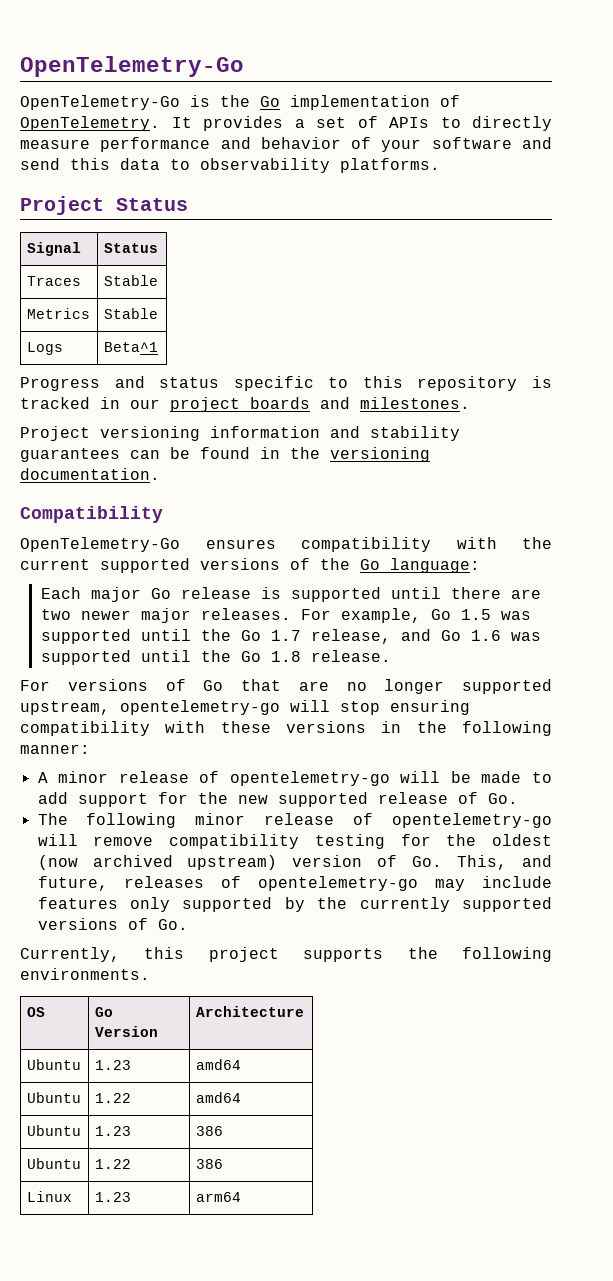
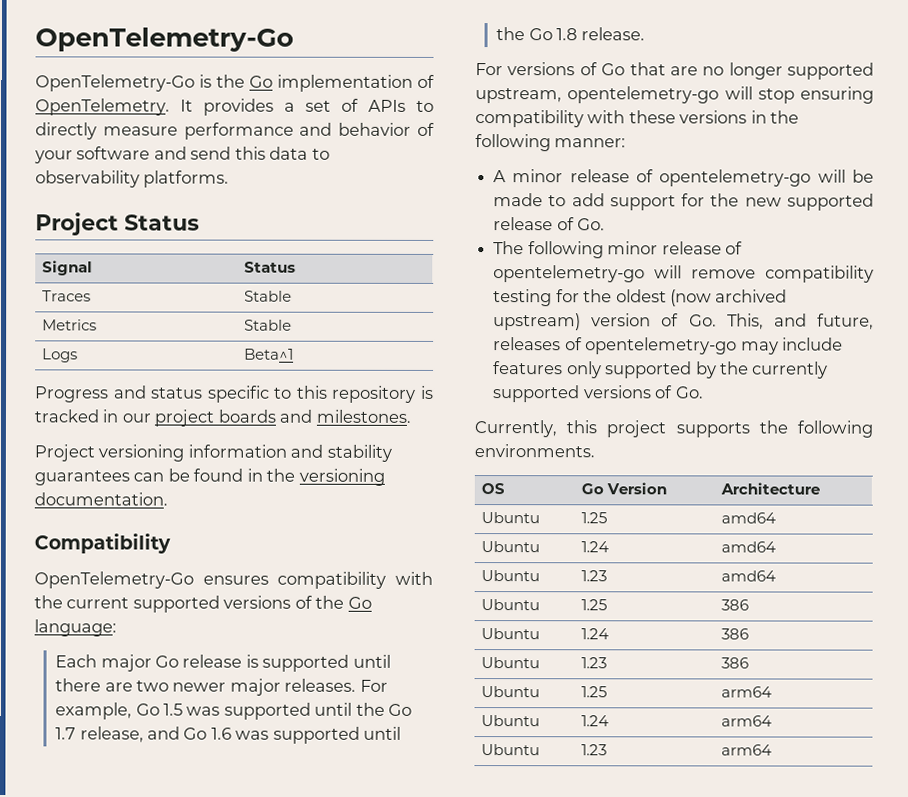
(304, 1011) none -> [481,512,541,524] [581,512,608,524] [721,512,777,524] [481,541,541,553] [581,541,610,553] [721,541,777,553] // Ubuntu | 1.25 | amd64 // Ubuntu | 1.24 | amd64
[94,1093,131,1103] [195,1092,241,1103] 1.22 | amd64 -> [581,599,608,611] [721,599,750,611] [481,628,541,640] [581,628,610,640] [721,628,750,640] 1.25 | 386 // Ubuntu | 1.24 | 386
[94,1159,131,1169] [195,1159,223,1169] [26,1191,72,1202] 1.22 | 386 // Linux -> [581,686,608,698] [721,686,773,698] [481,715,541,727] [581,715,610,727] [721,715,773,727] [481,744,541,756] 1.25 | arm64 // Ubuntu | 1.24 | arm64 // Ubuntu

